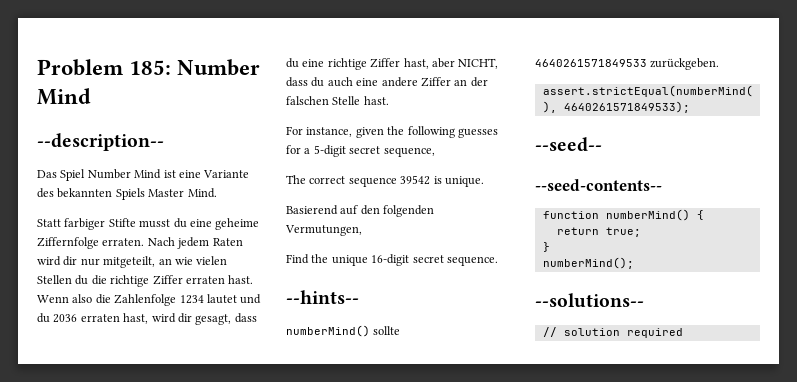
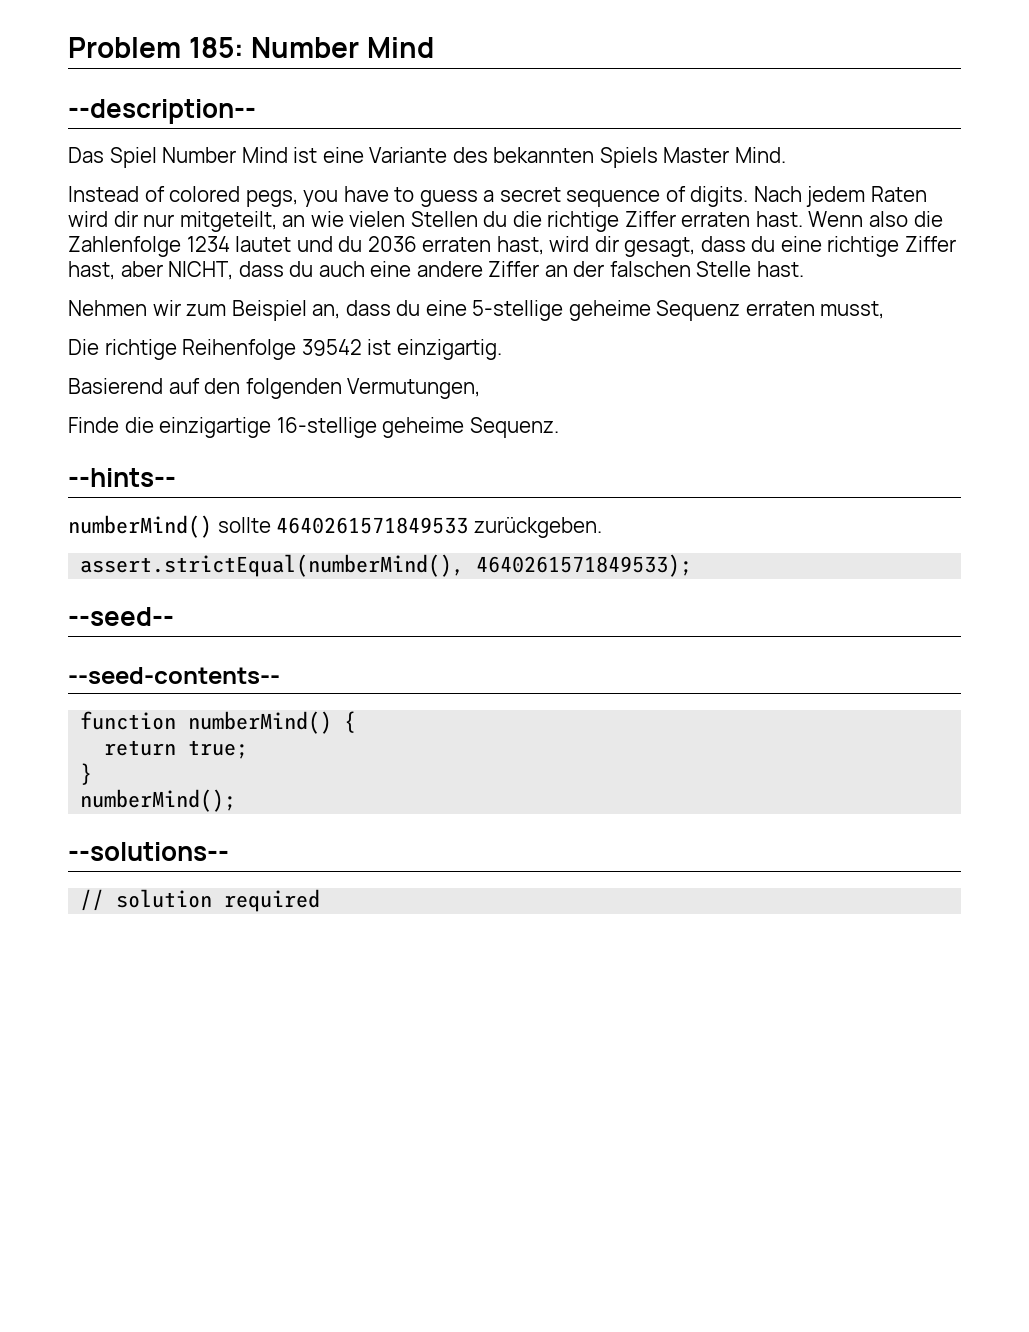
[37,218,260,230] [37,237,145,249] Statt farbiger Stifte musst du eine geheime Ziffernfolge erraten. -> [68,186,749,207] Instead of colored pegs, you have to guess a secret sequence of digits.
[286,126,498,138] [286,145,435,157] [286,175,484,187] For instance, given the following guesses for a 5-digit secret sequence, // The correct sequence 39542 is unique. -> [68,300,885,321] [68,339,502,360] Nehmen wir zum Beispiel an, dass du eine 5-stellige geheime Sequenz erraten musst, // Die richtige Reihenfolge 39542 ist einzigartig.
[286,254,498,266] Find the unique 16-digit secret sequence. -> [68,417,559,438] Finde die einzigartige 16-stellige geheime Sequenz.

